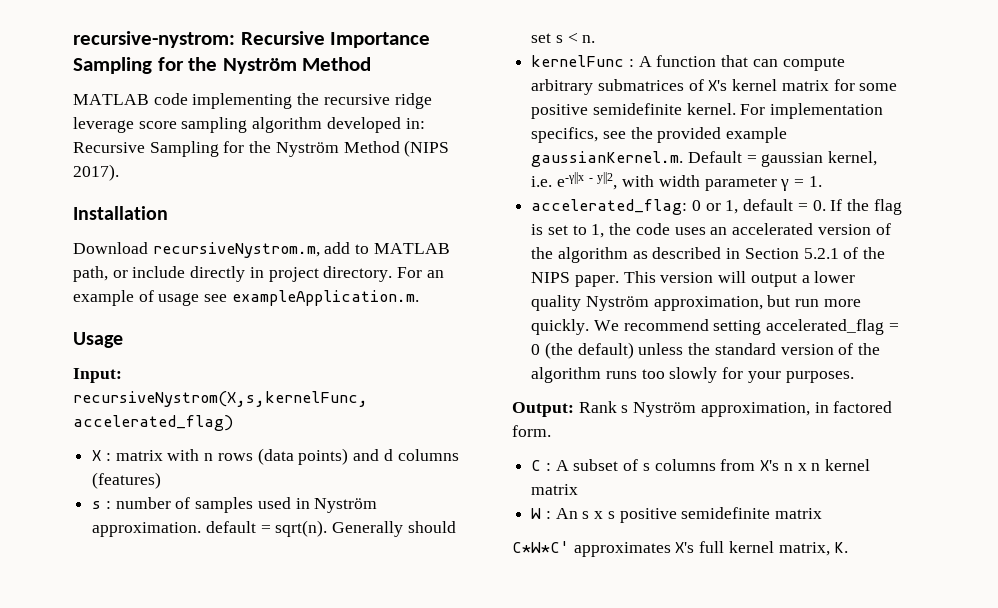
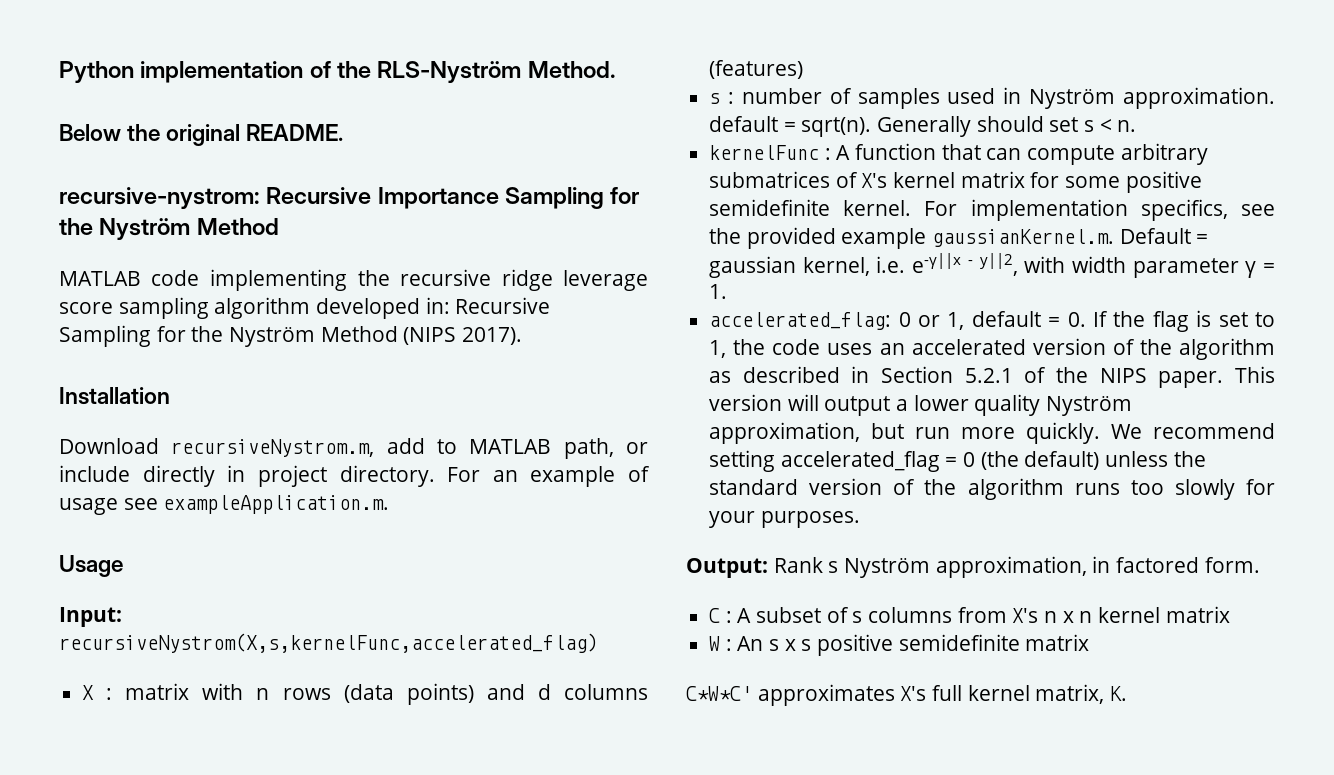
(73, 39) none -> [59,61,616,83] [59,124,344,146] Python implementation of the RLS-Nyström Method. // Below the original README. //

